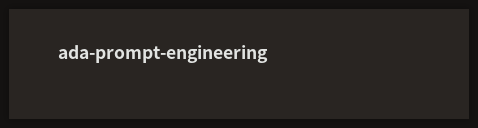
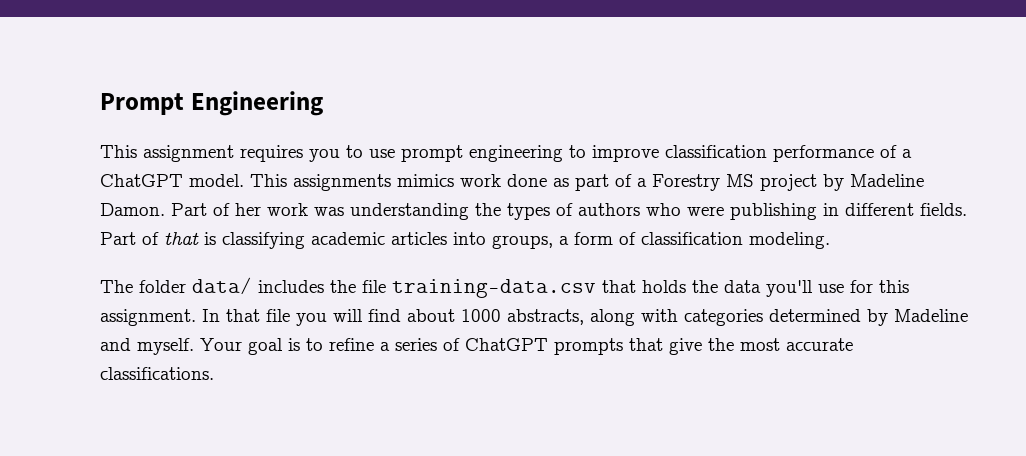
[58,45,268,63] ada-prompt-engineering -> [100,91,323,116] [100,145,912,162] [100,174,924,191] [100,203,967,220] [100,232,830,249] [100,277,909,298] [100,309,968,326] [100,338,853,355] [100,367,214,380] Prompt Engineering // This assignment requires you to use prompt engineering to improve classification performance of a ChatGPT model. This assignments mimics work done as part of a Forestry MS project by Madeline Damon. Part of her work was understanding the types of authors who were publishing in different fields. Part of that is classifying academic articles into groups, a form of classification modeling. // The folder data/ includes the file training-data.csv that holds the data you'll use for this assignment. In that file you will find about 1000 abstracts, along with categories determined by Madeline and myself. Your goal is to refine a series of ChatGPT prompts that give the most accurate classifications.

